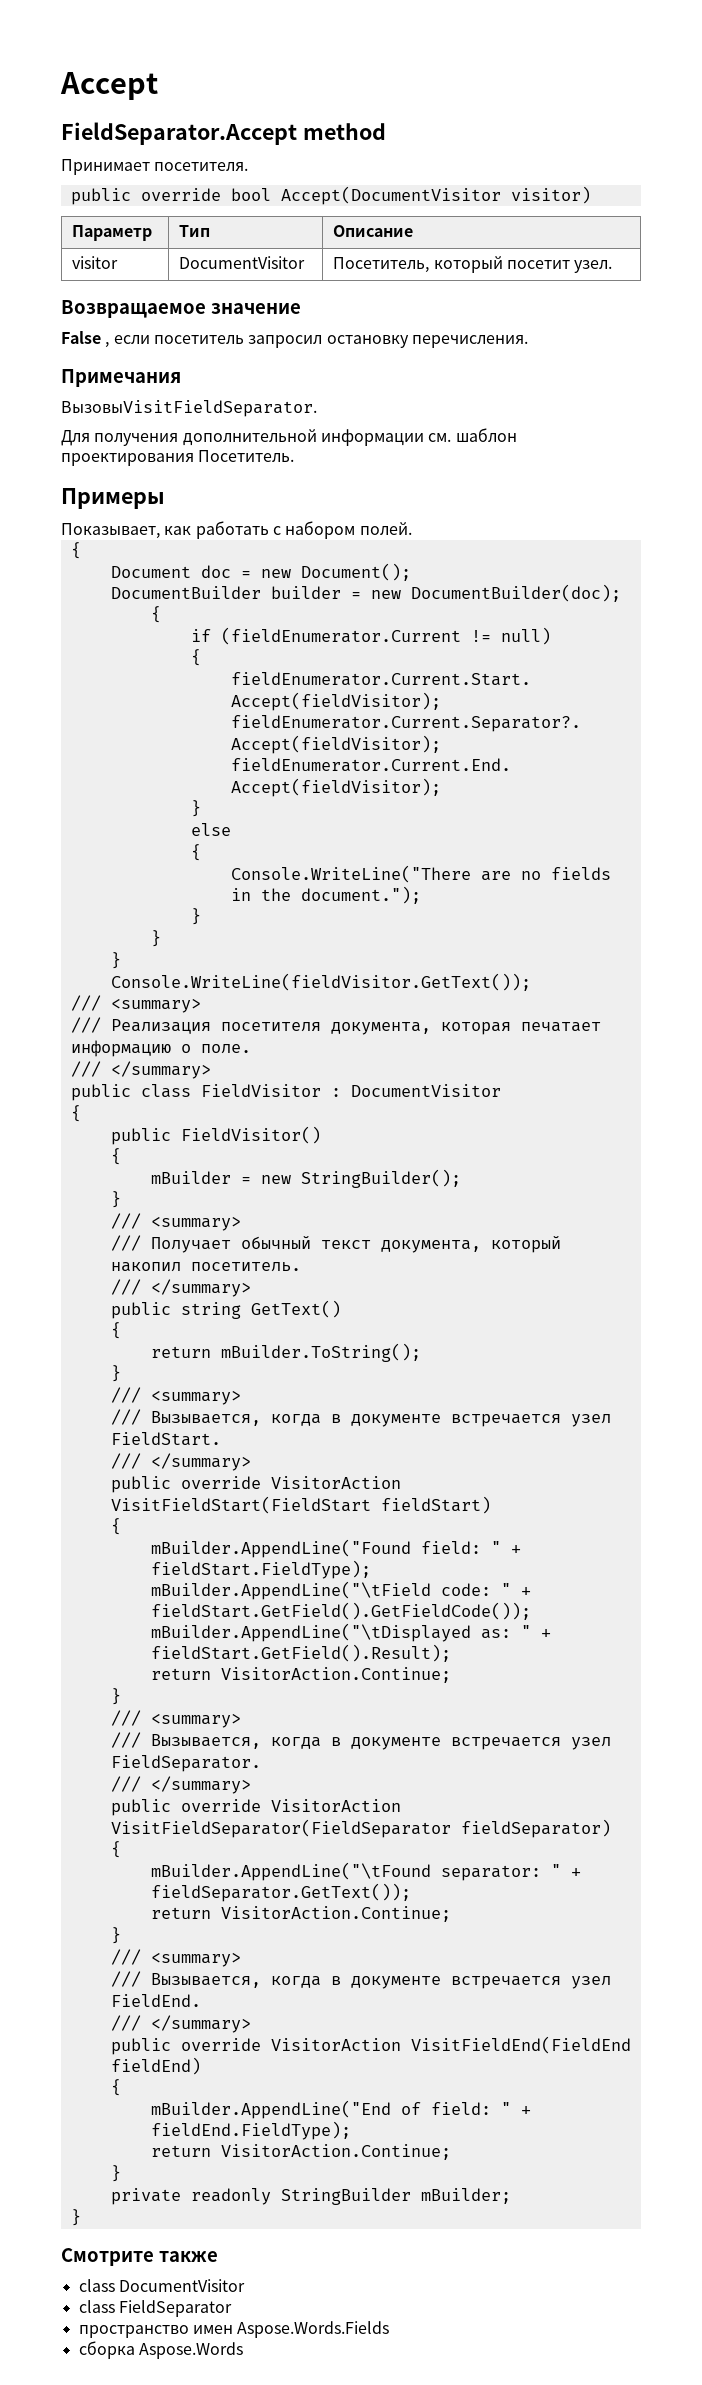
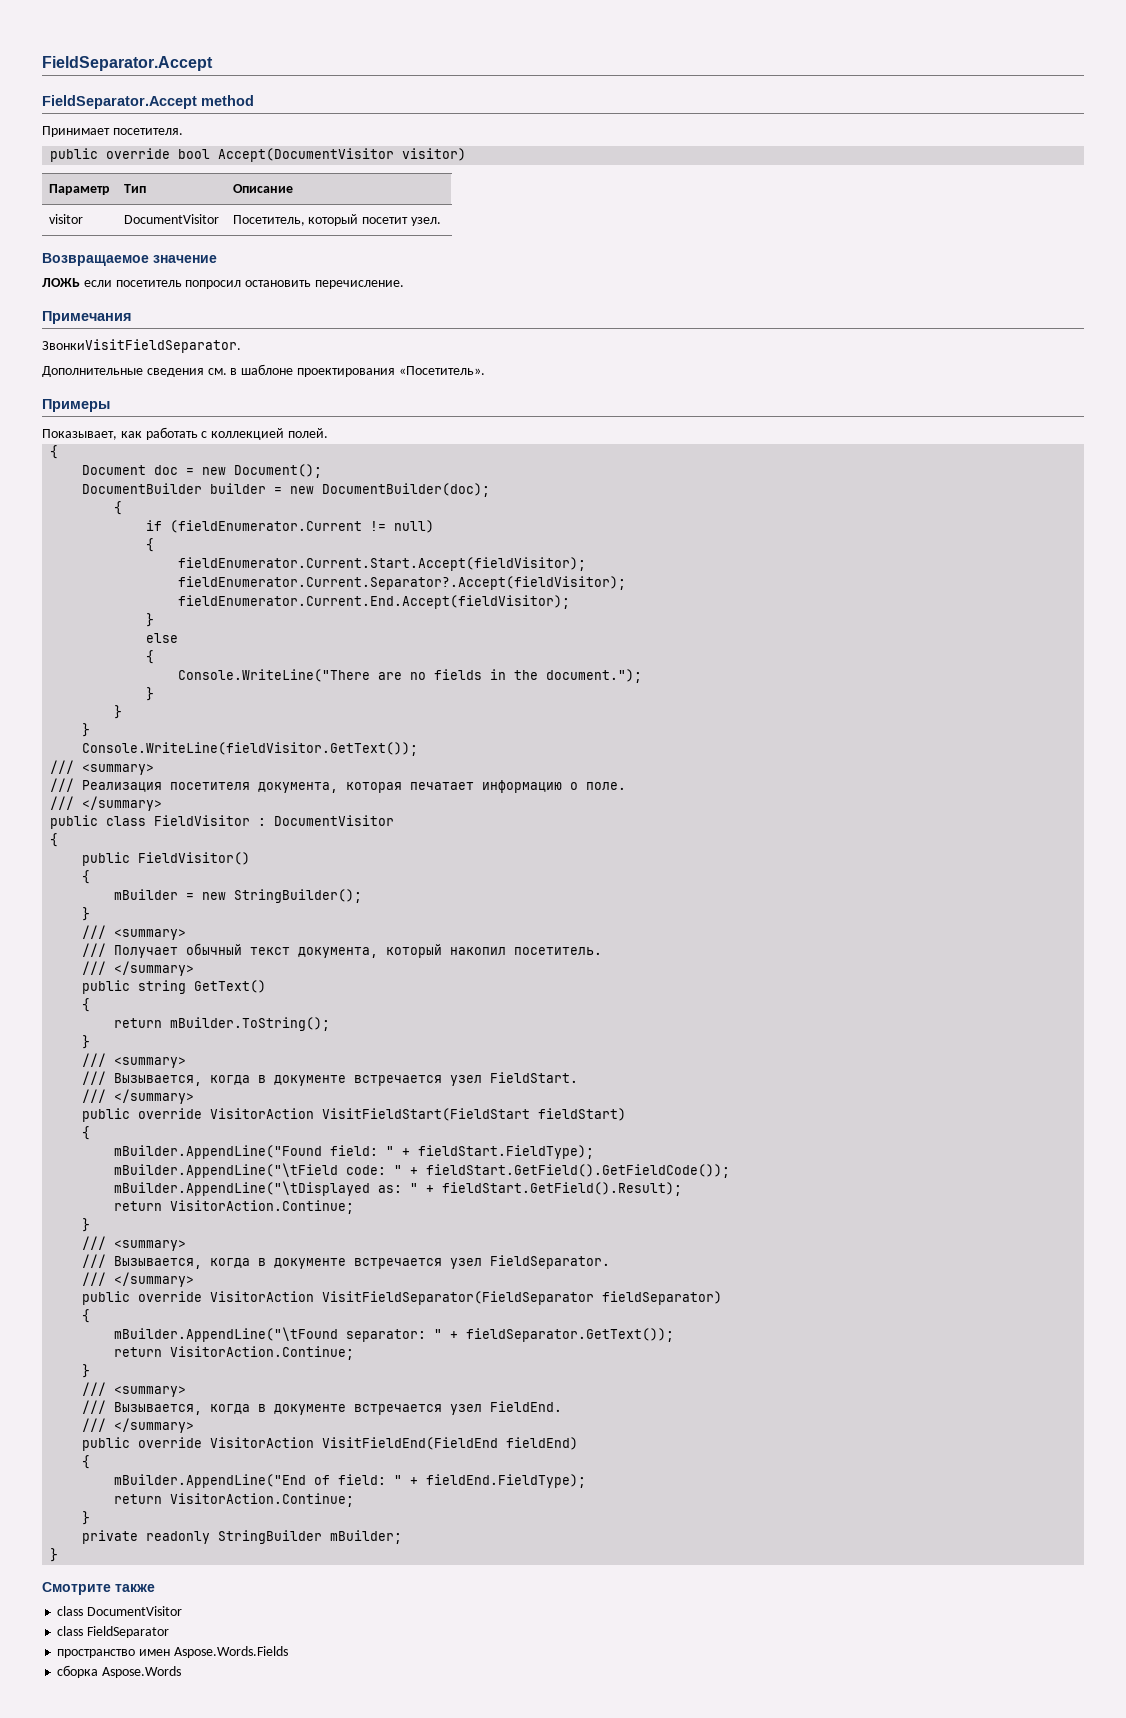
[60,72,158,100] Accept -> [42,56,213,71] FieldSeparator.Accept
[61,331,528,348] [61,369,181,387] [61,400,317,417] [61,428,517,446] [61,450,295,466] False , если посетитель запросил остановку перечисления. // Примечания // ВызовыVisitFieldSeparator. // Для получения дополнительной информации см. шаблон проектирования Посетитель. -> [42,278,404,289] [42,311,131,324] [42,339,241,353] [42,364,485,377] ЛОЖЬ если посетитель попросил остановить перечисление. // Примечания // ЗвонкиVisitFieldSeparator. // Дополнительные сведения см. в шаблоне проектирования «Посетитель».
[285,521,356,539] набором -> [211,428,285,440] коллекцией

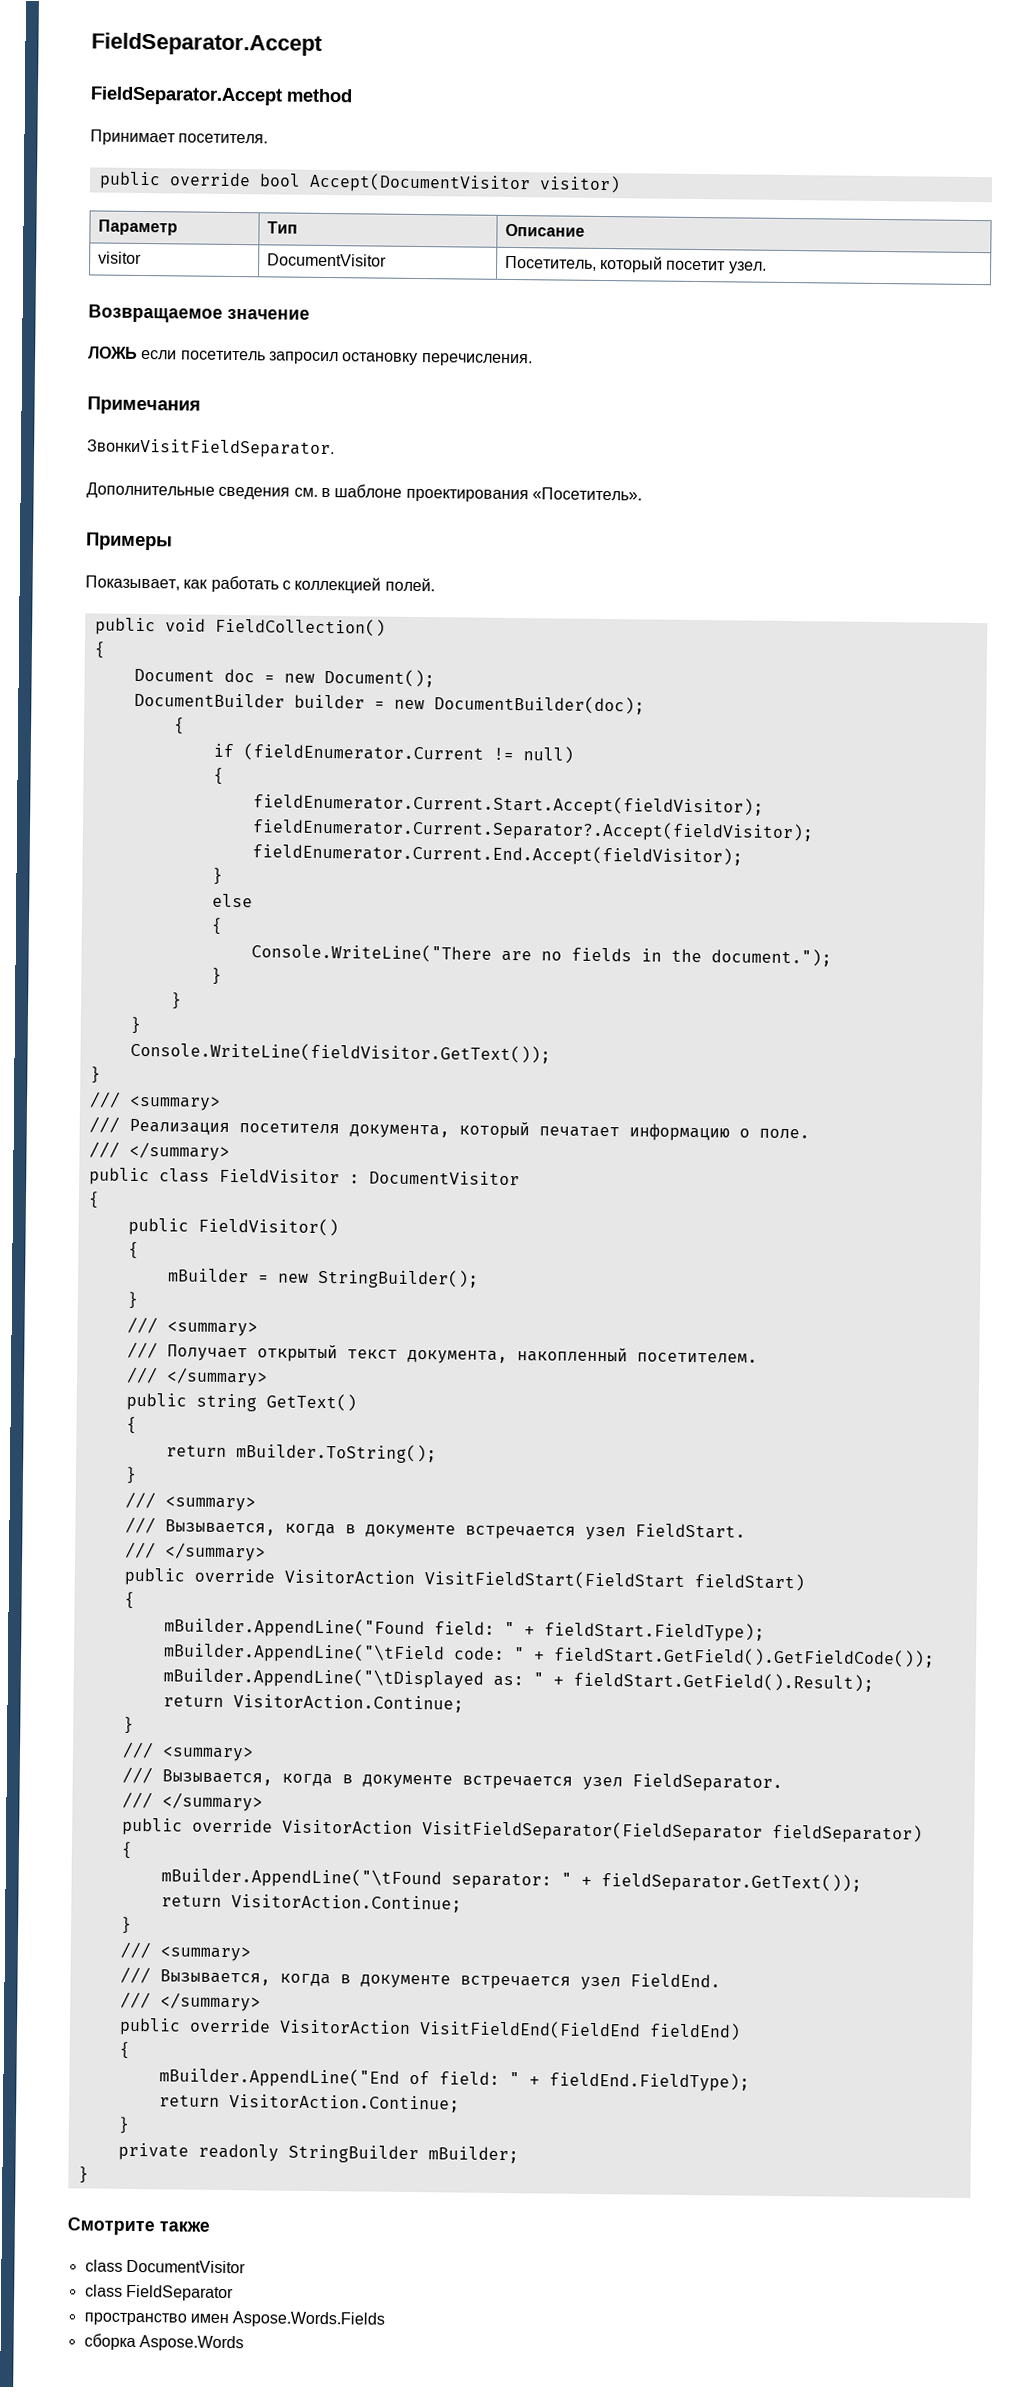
[185,280,404,289] попросил остановить перечисление. -> [268,351,533,367] запросил остановку перечисления.
(328, 433) none -> [94,617,386,637] // public void FieldCollection()
(419, 749) none -> [89,1066,101,1084] // }
[346,782,403,793] которая -> [458,1121,530,1140] который
[186,943,243,955] обычный -> [256,1344,338,1363] открытый
[386,944,603,958] который накопил посетитель. -> [516,1347,758,1364] накопленный посетителем.

